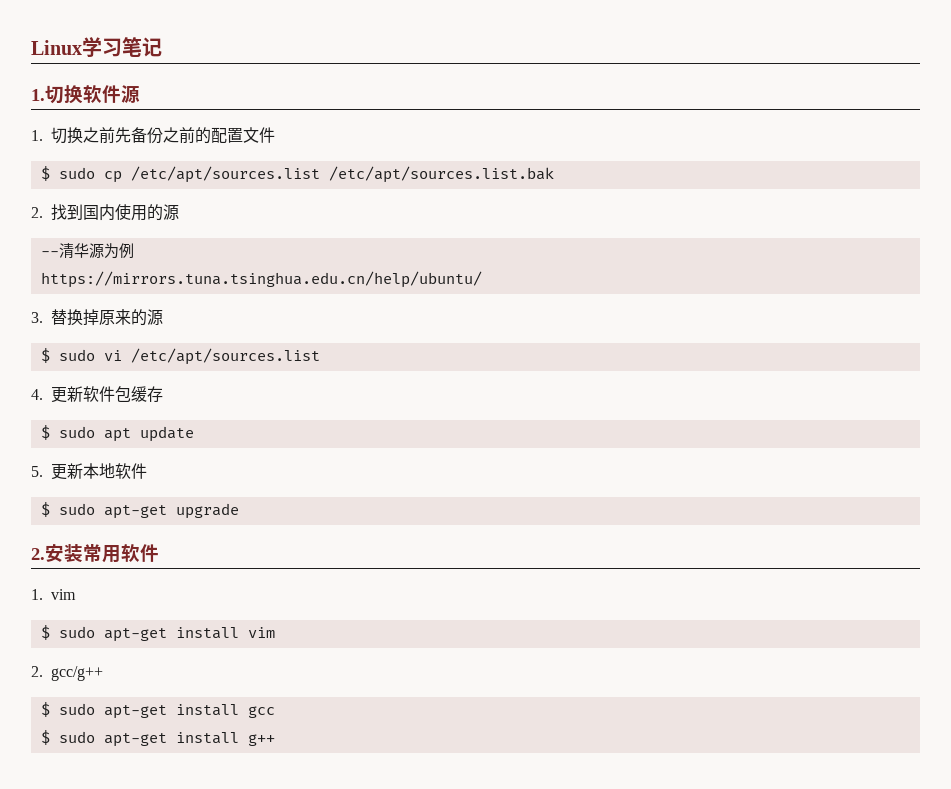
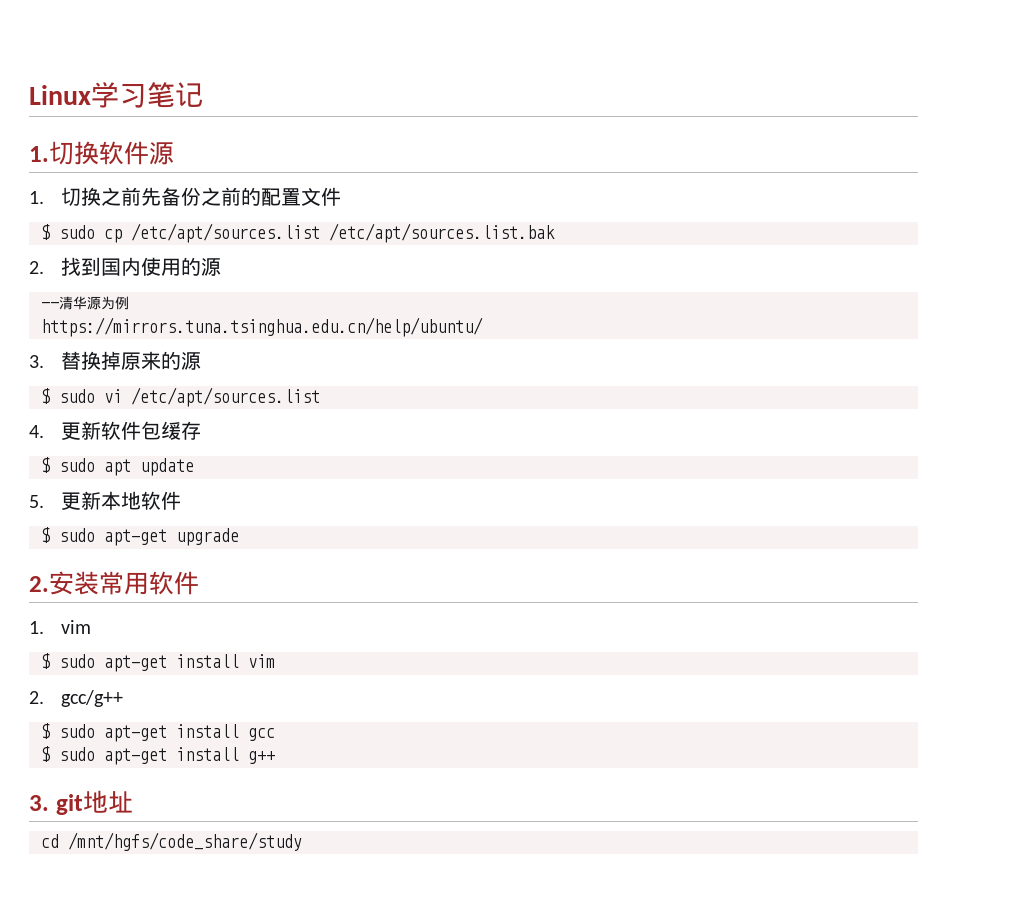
(275, 740) none -> [29,790,133,815] [41,832,302,851] // 3. git地址 // cd /mnt/hgfs/code_share/study

